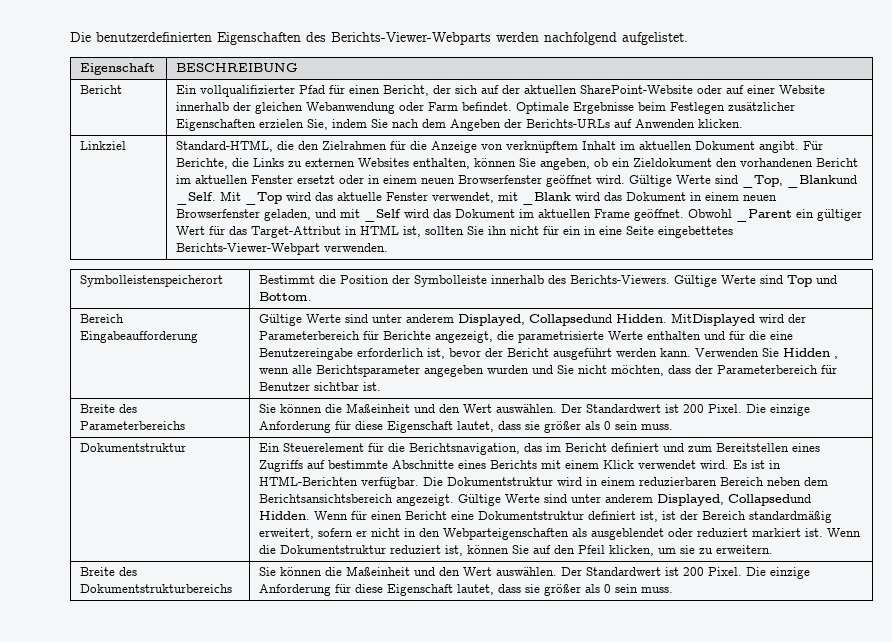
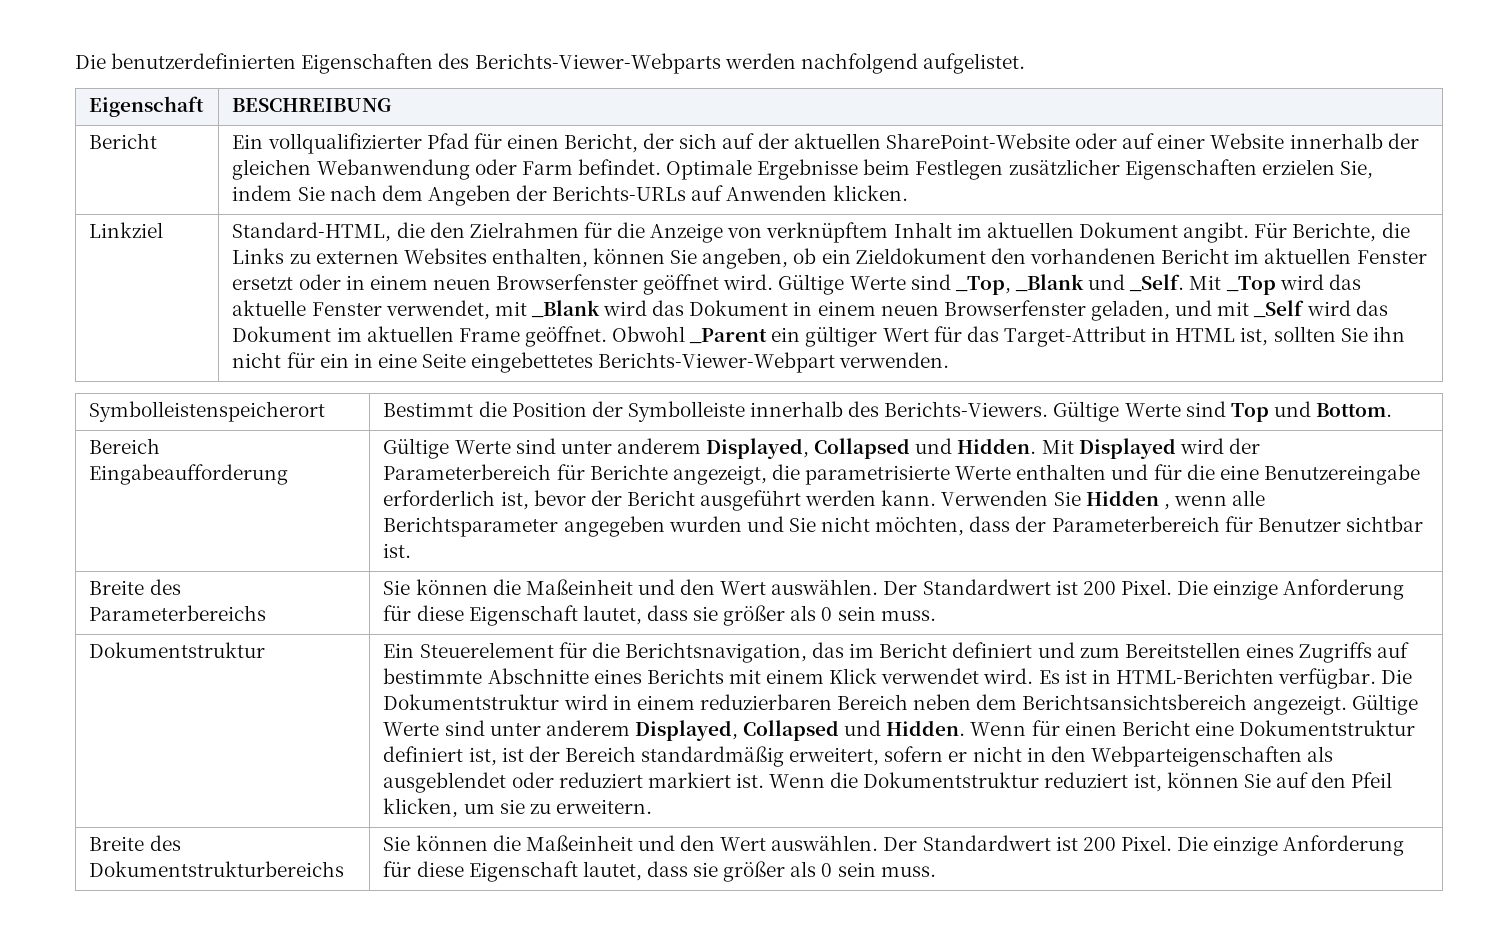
[787,175,858,188] _Blankund -> [1014,274,1126,292] _Blank und
[529,313,756,326] Collapsedund Hidden. MitDisplayed -> [814,438,1176,459] Collapsed und Hidden. Mit Displayed
[728,494,812,506] Collapsedund -> [743,720,882,741] Collapsed und

